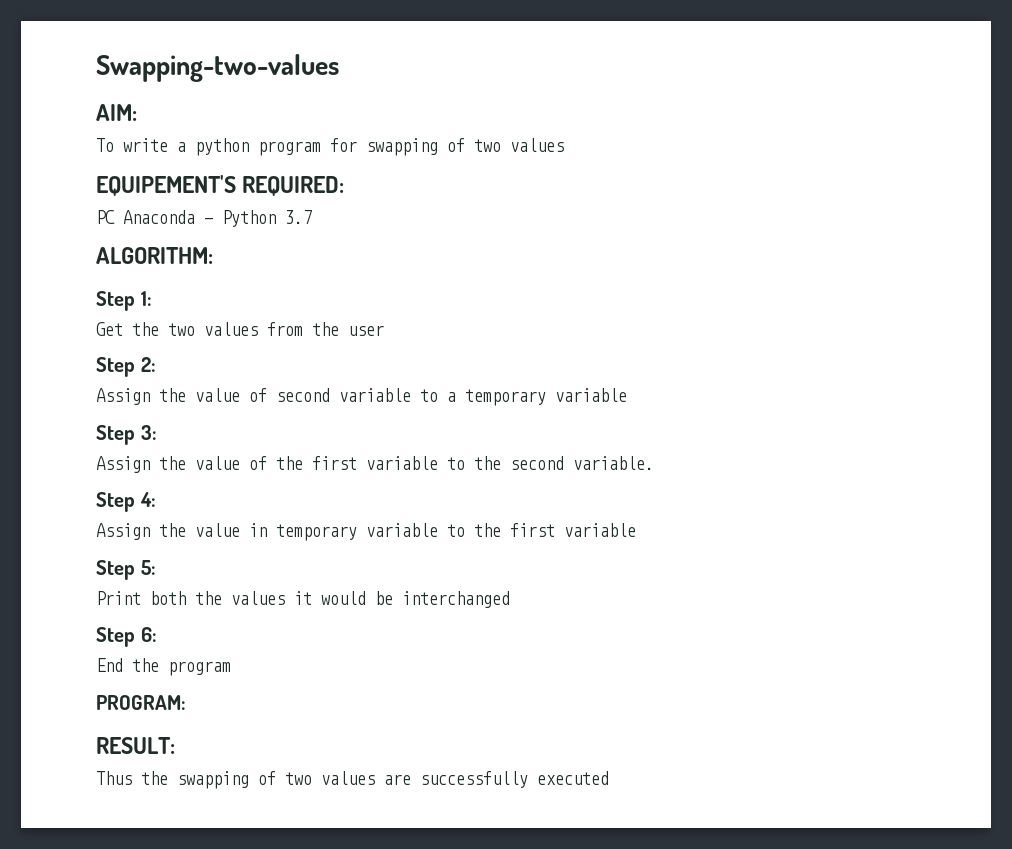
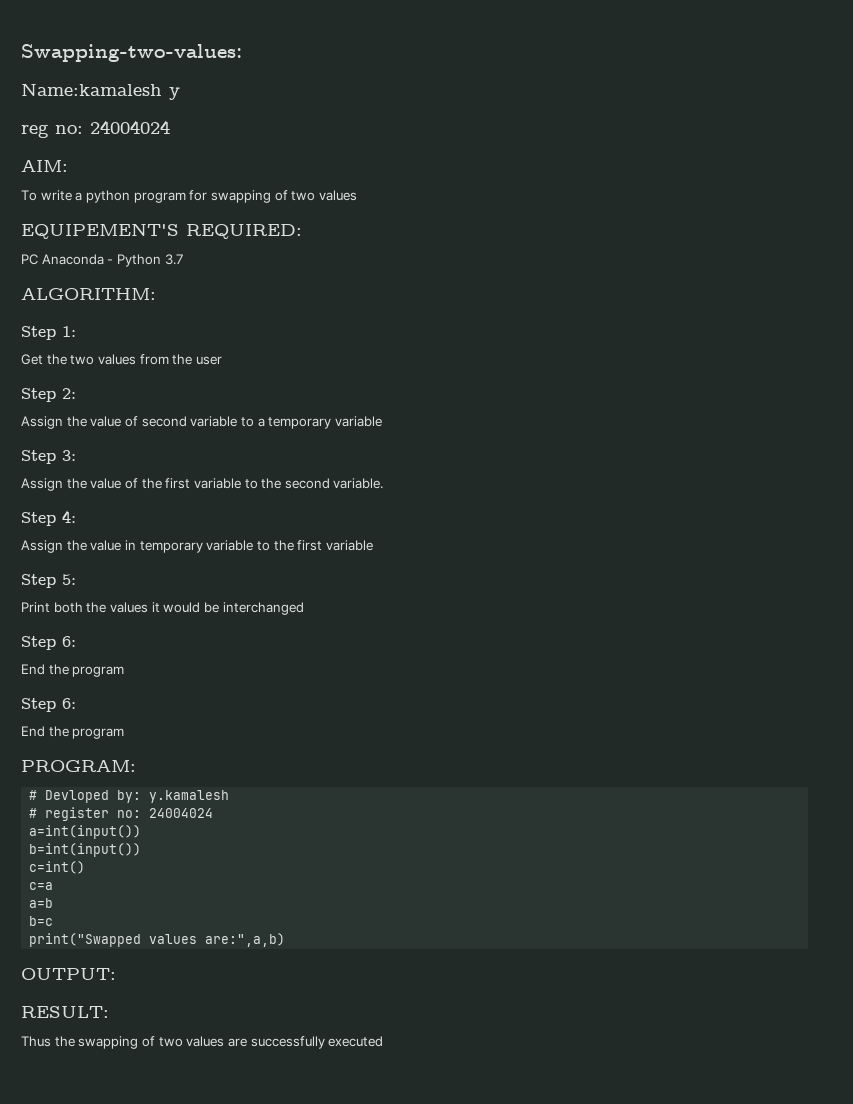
[96,54,339,82] Swapping-two-values -> [21,44,242,62] [21,83,180,100] [21,120,170,138] Swapping-two-values: // Name:kamalesh y // reg no: 24004024
[96,695,186,710] PROGRAM: -> [21,698,76,712] [21,726,125,739] [21,760,136,772] [29,790,230,803] [29,807,214,821] [29,825,142,839] [29,843,142,857] [29,861,86,874] [29,882,54,890] [29,898,54,908] [29,916,54,926] [29,933,286,947] [21,968,116,980] Step 6: // End the program // PROGRAM: // # Devloped by: y.kamalesh // # register no: 24004024 // a=int(input()) // b=int(input()) // c=int() // c=a // a=b // b=c // print("Swapped values are:",a,b) // OUTPUT:

